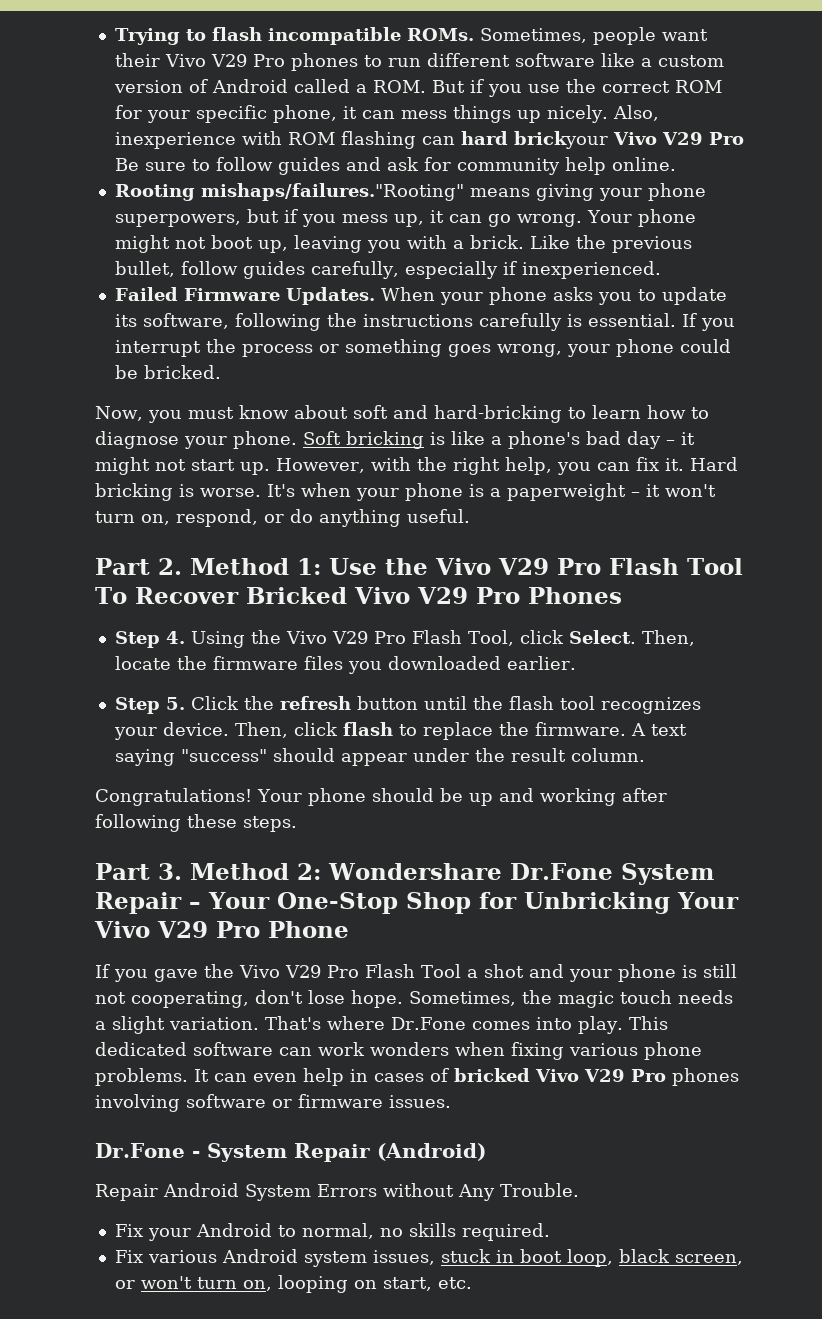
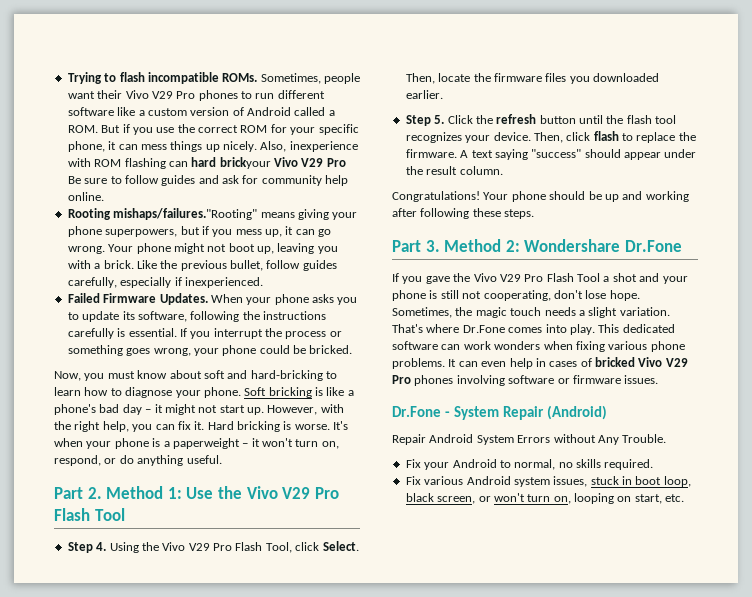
[95,587,622,604] To Recover Bricked Vivo V29 Pro Phones -> (125, 514) none
[620,863,714,885] [95,892,739,914] [94,921,349,938] System Repair – Your One-Stop Shop for Unbricking Your Vivo V29 Pro Phone -> (682, 246) none

